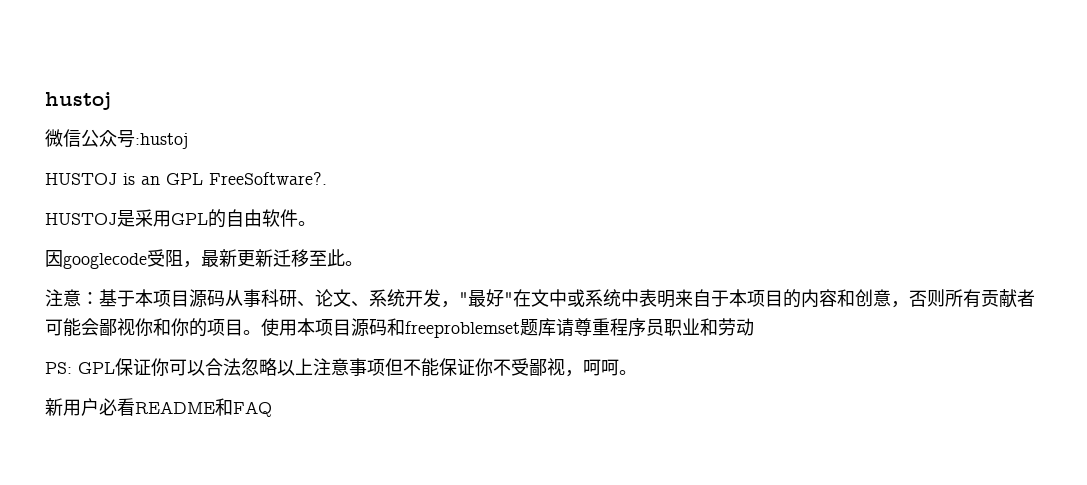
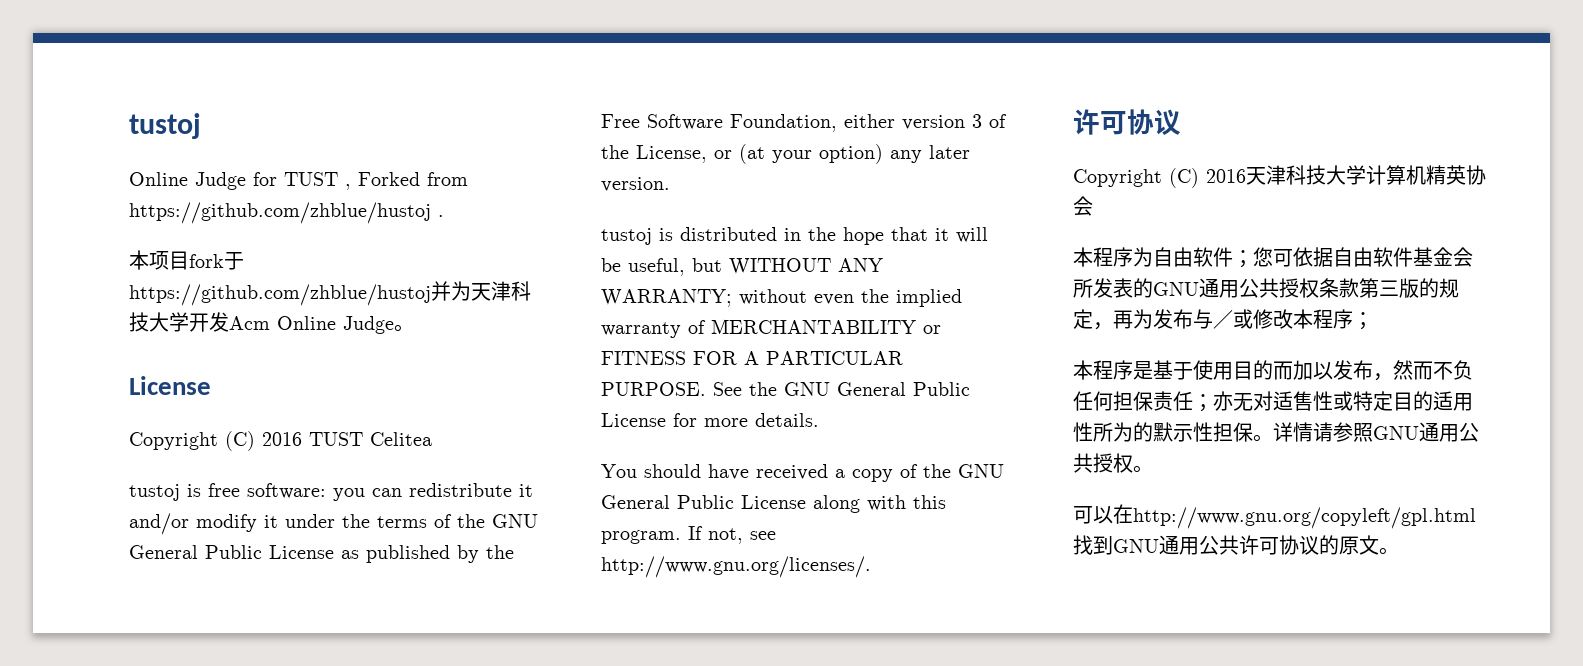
[45,92,112,110] [45,129,189,149] [45,172,327,185] [45,209,316,228] [45,249,363,269] [45,289,1035,308] [45,318,754,338] [45,358,637,377] [45,398,272,417] hustoj // 微信公众号:hustoj // HUSTOJ is an GPL FreeSoftware?. // HUSTOJ是采用GPL的自由软件。 // 因googlecode受阻，最新更新迁移至此。 // 注意：基于本项目源码从事科研、论文、系统开发，"最好"在文中或系统中表明来自于本项目的内容和创意，否则所有贡献者可能会鄙视你和你的项目。使用本项目源码和freeproblemset题库请尊重程序员职业和劳动 // PS: GPL保证你可以合法忽略以上注意事项但不能保证你不受鄙视，呵呵。 // 新用户必看README和FAQ -> [129,113,201,139] [129,172,468,190] [129,202,444,224] [129,250,244,270] [129,281,531,306] [129,312,414,334] [129,376,211,395] [129,431,432,451] [129,483,533,501] [129,513,538,535] [129,545,514,563] [601,114,1007,132] [601,144,970,164] [601,177,670,192] [601,227,988,245] [601,258,883,276] [601,289,962,307] [601,319,941,338] [601,351,903,365] [601,382,970,396] [601,413,819,427] [601,464,1004,482] [601,495,946,513] [601,526,776,544] [601,556,871,578] [1073,109,1181,136] [1073,165,1486,188] [1073,196,1093,216] [1073,247,1473,268] [1073,278,1459,298] [1073,309,1373,330] [1073,360,1473,381] [1073,391,1473,412] [1073,422,1479,442] [1073,453,1153,473] [1073,504,1476,529] [1073,535,1399,555] tustoj // Online Judge for TUST , Forked from https://github.com/zhblue/hustoj . // 本项目fork于https://github.com/zhblue/hustoj并为天津科技大学开发Acm Online Judge。 // License // Copyright (C) 2016 TUST Celitea // tustoj is free software: you can redistribute it and/or modify it under the terms of the GNU General Public License as published by the Free Software Foundation, either version 3 of the License, or (at your option) any later version. // tustoj is distributed in the hope that it will be useful, but WITHOUT ANY WARRANTY; without even the implied warranty of MERCHANTABILITY or FITNESS FOR A PARTICULAR PURPOSE. See the GNU General Public License for more details. // You should have received a copy of the GNU General Public License along with this program. If not, see http://www.gnu.org/licenses/. // 许可协议 // Copyright (C) 2016天津科技大学计算机精英协会 // 本程序为自由软件；您可依据自由软件基金会所发表的GNU通用公共授权条款第三版的规定，再为发布与／或修改本程序； // 本程序是基于使用目的而加以发布，然而不负任何担保责任；亦无对适售性或特定目的适用性所为的默示性担保。详情请参照GNU通用公共授权。 // 可以在http://www.gnu.org/copyleft/gpl.html找到GNU通用公共许可协议的原文。

